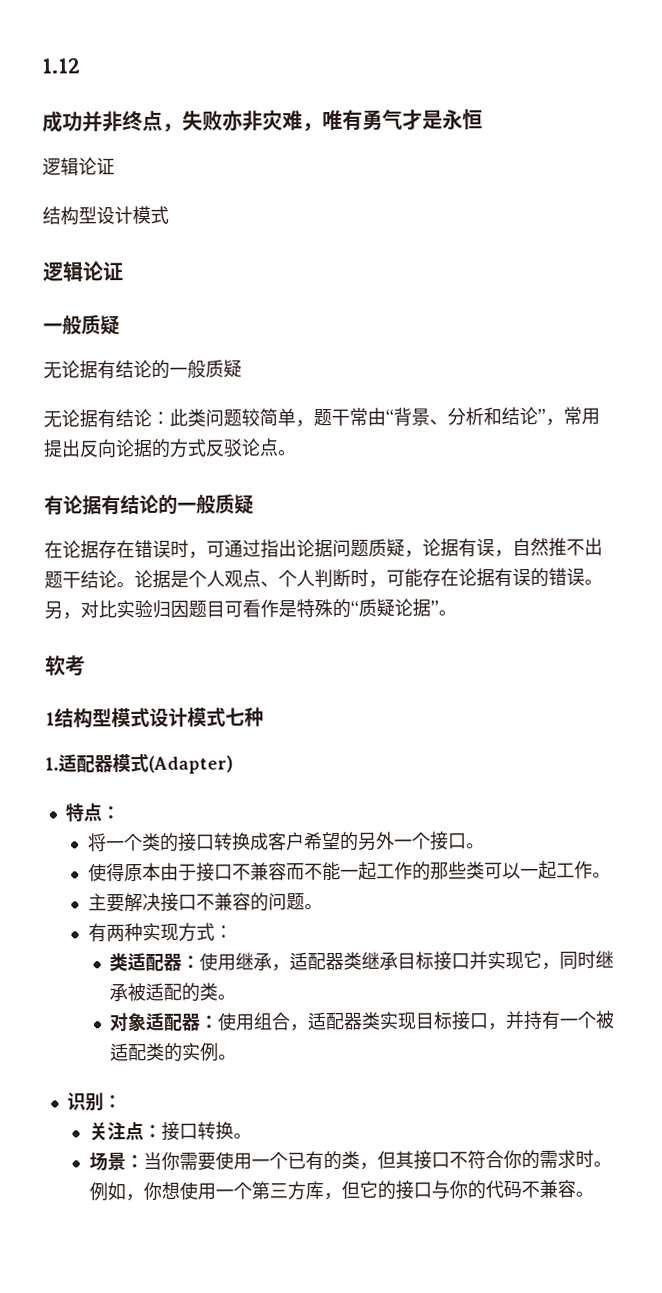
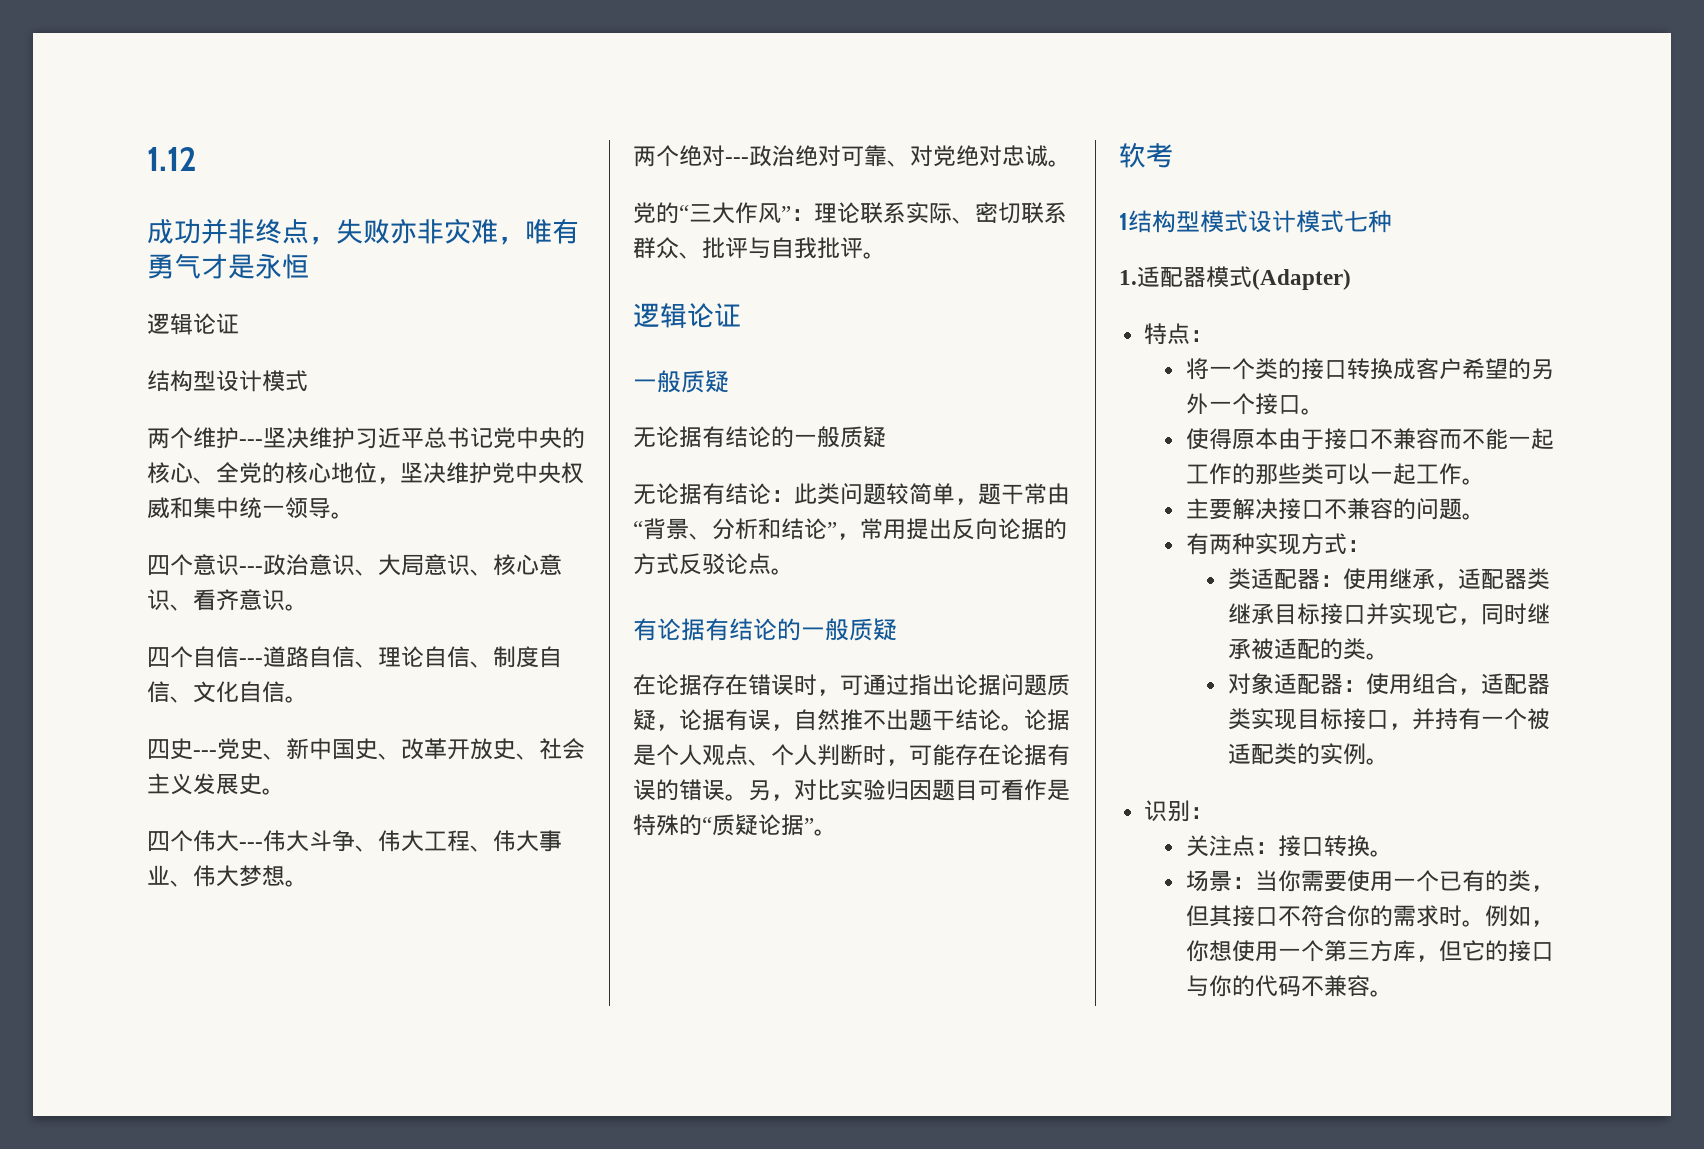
(169, 214) none -> [147,427,585,449] [147,462,584,484] [147,497,354,519] [147,554,562,576] [147,589,308,611] [147,646,562,668] [147,681,308,703] [147,738,585,760] [147,773,285,795] [147,830,562,852] [147,865,308,887] [633,145,1071,167] [633,202,1067,224] [633,237,886,259] // 两个维护---坚决维护习近平总书记党中央的核心、全党的核心地位，坚决维护党中央权威和集中统一领导。 // 四个意识---政治意识、大局意识、核心意识、看齐意识。 // 四个自信---道路自信、理论自信、制度自信、文化自信。 // 四史---党史、新中国史、改革开放史、社会主义发展史。 // 四个伟大---伟大斗争、伟大工程、伟大事业、伟大梦想。 // 两个绝对---政治绝对可靠、对党绝对忠诚。 // 党的“三大作风”：理论联系实际、密切联系群众、批评与自我批评。

